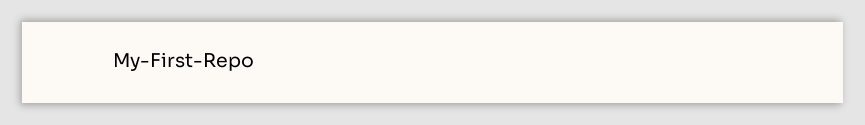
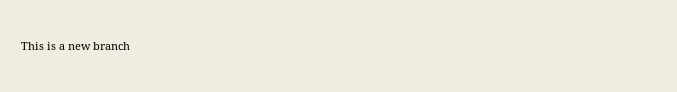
[113,52,254,71] My-First-Repo -> [21,42,130,50] This is a new branch

